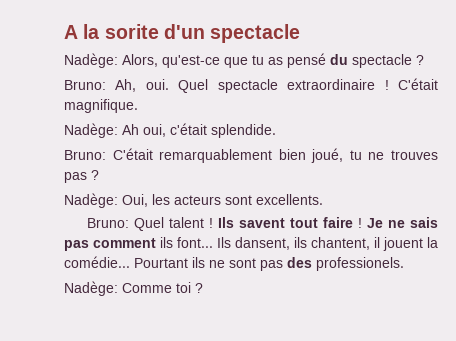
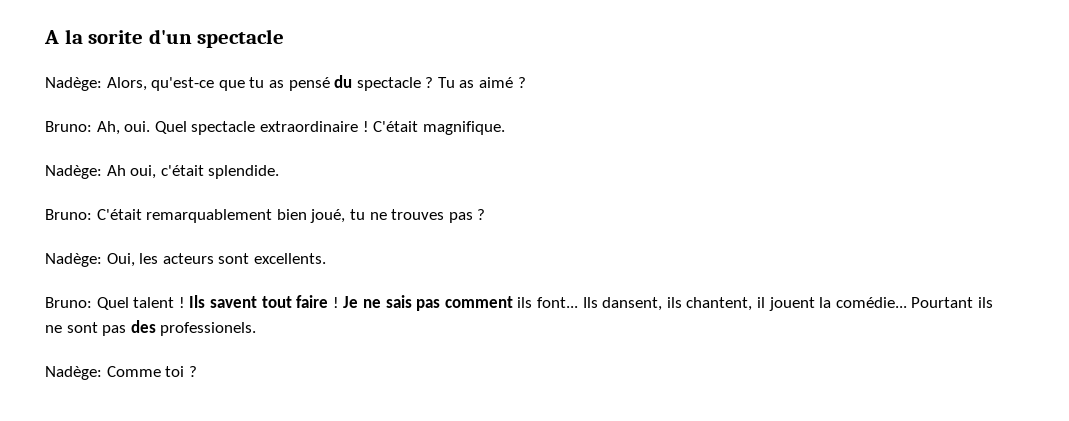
(424, 60) none -> [437,77,526,88] Tu as aimé ?

